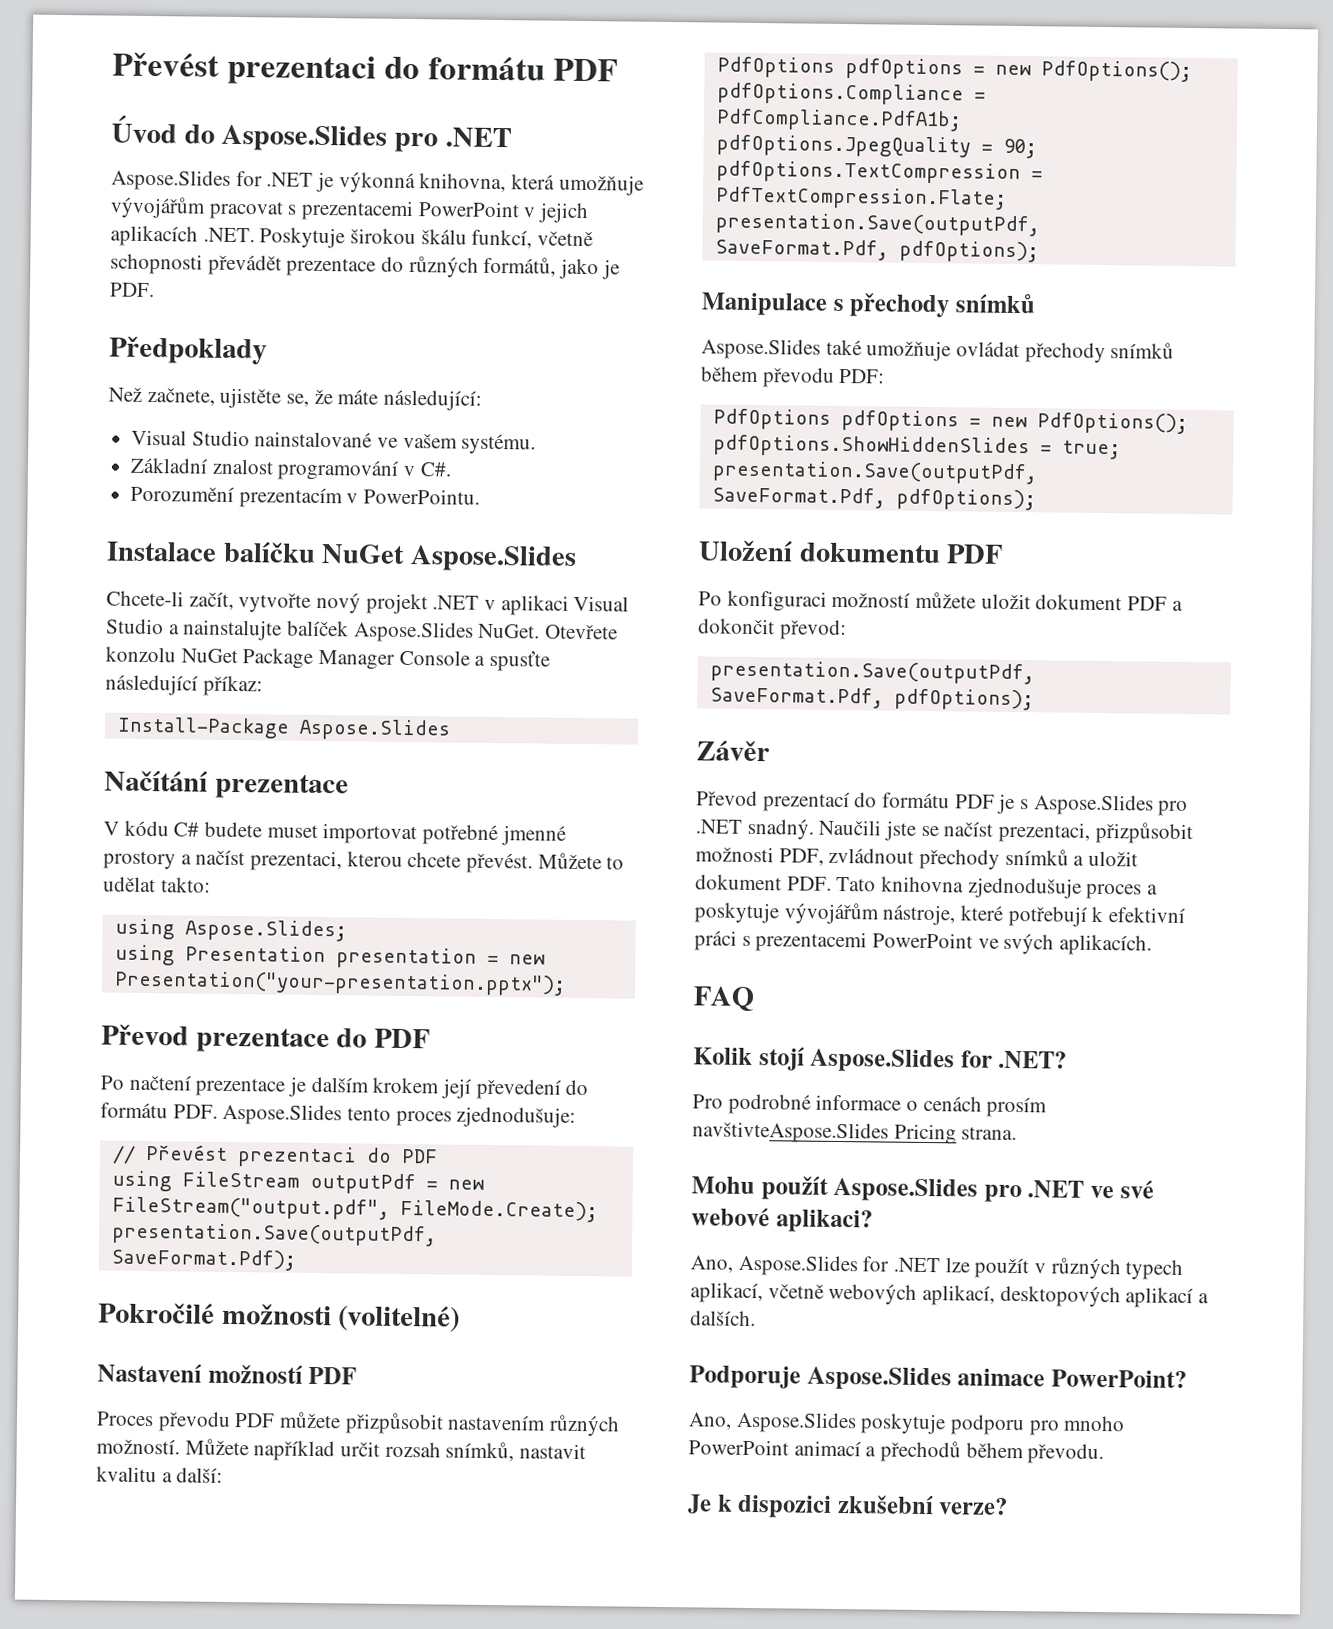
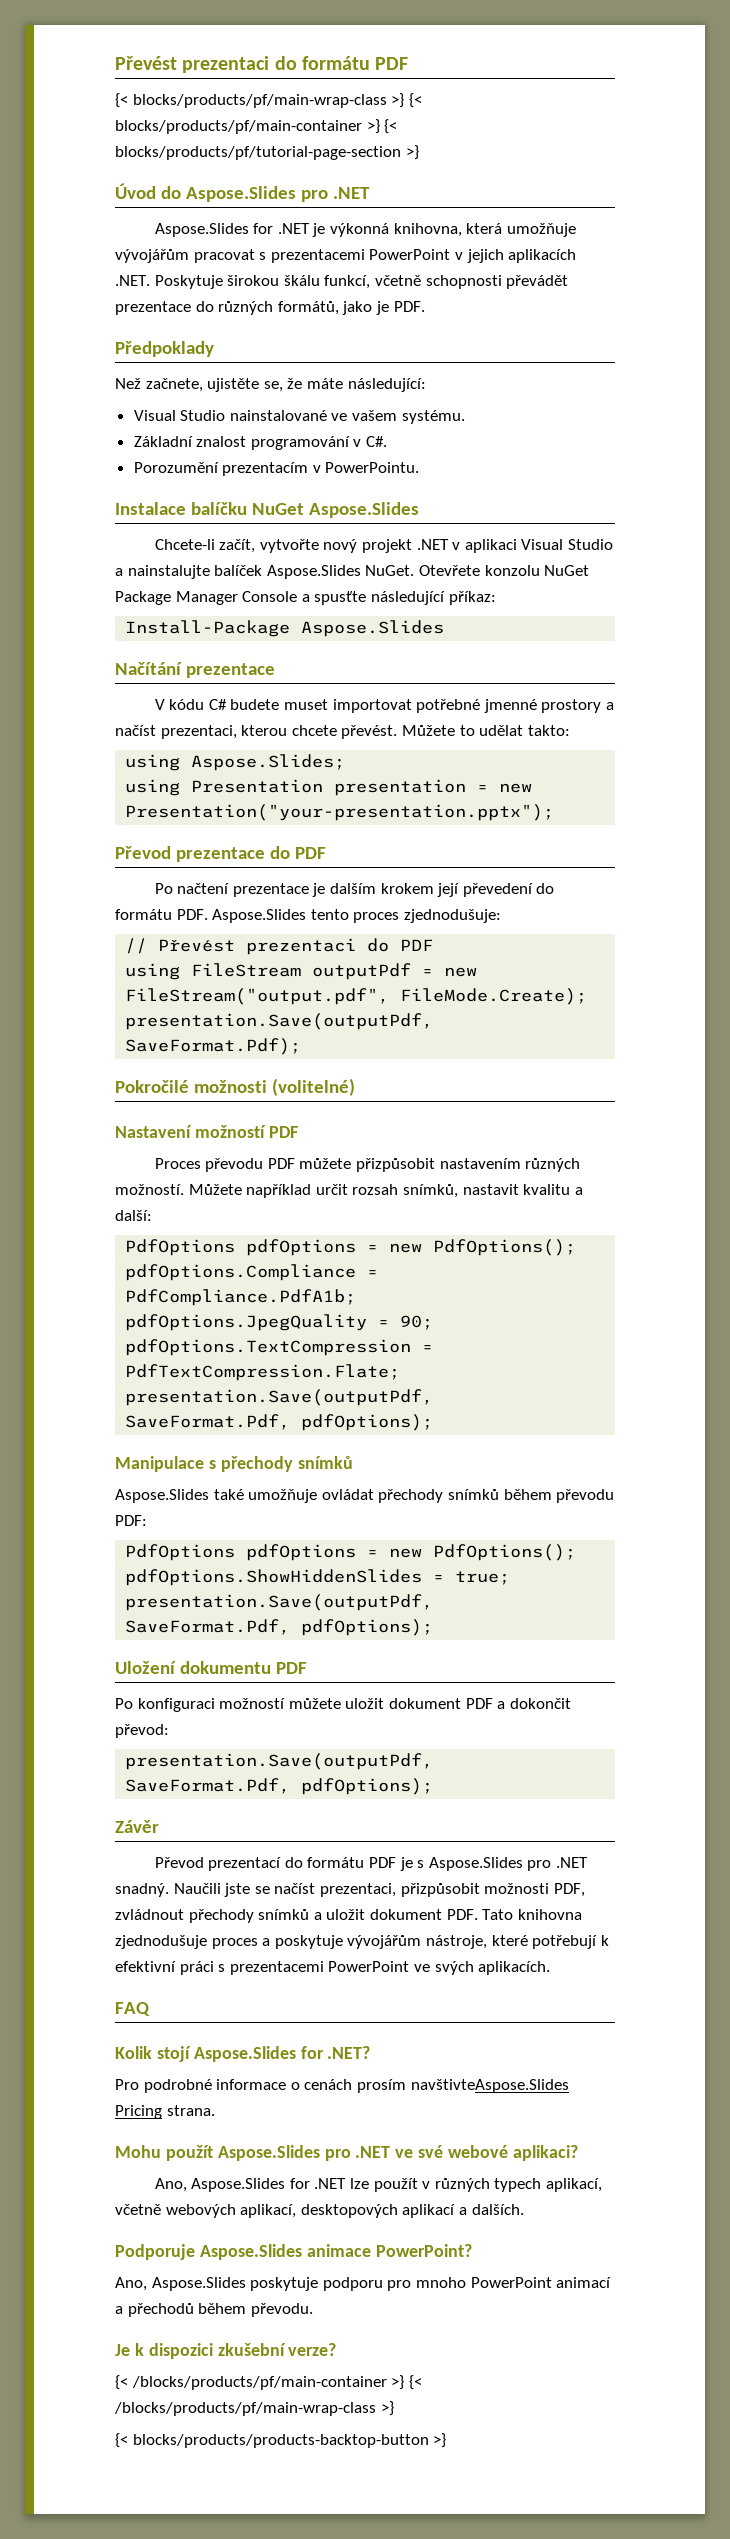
(618, 70) none -> [115,93,422,108] [115,119,398,134] [115,145,419,160] // {< blocks/products/pf/main-wrap-class >} {< blocks/products/pf/main-container >} {< blocks/products/pf/tutorial-page-section >}
(1009, 1506) none -> [115,2375,422,2390] [114,2401,394,2416] [115,2433,447,2448] // {< /blocks/products/pf/main-container >} {< /blocks/products/pf/main-wrap-class >} // {< blocks/products/products-backtop-button >}

